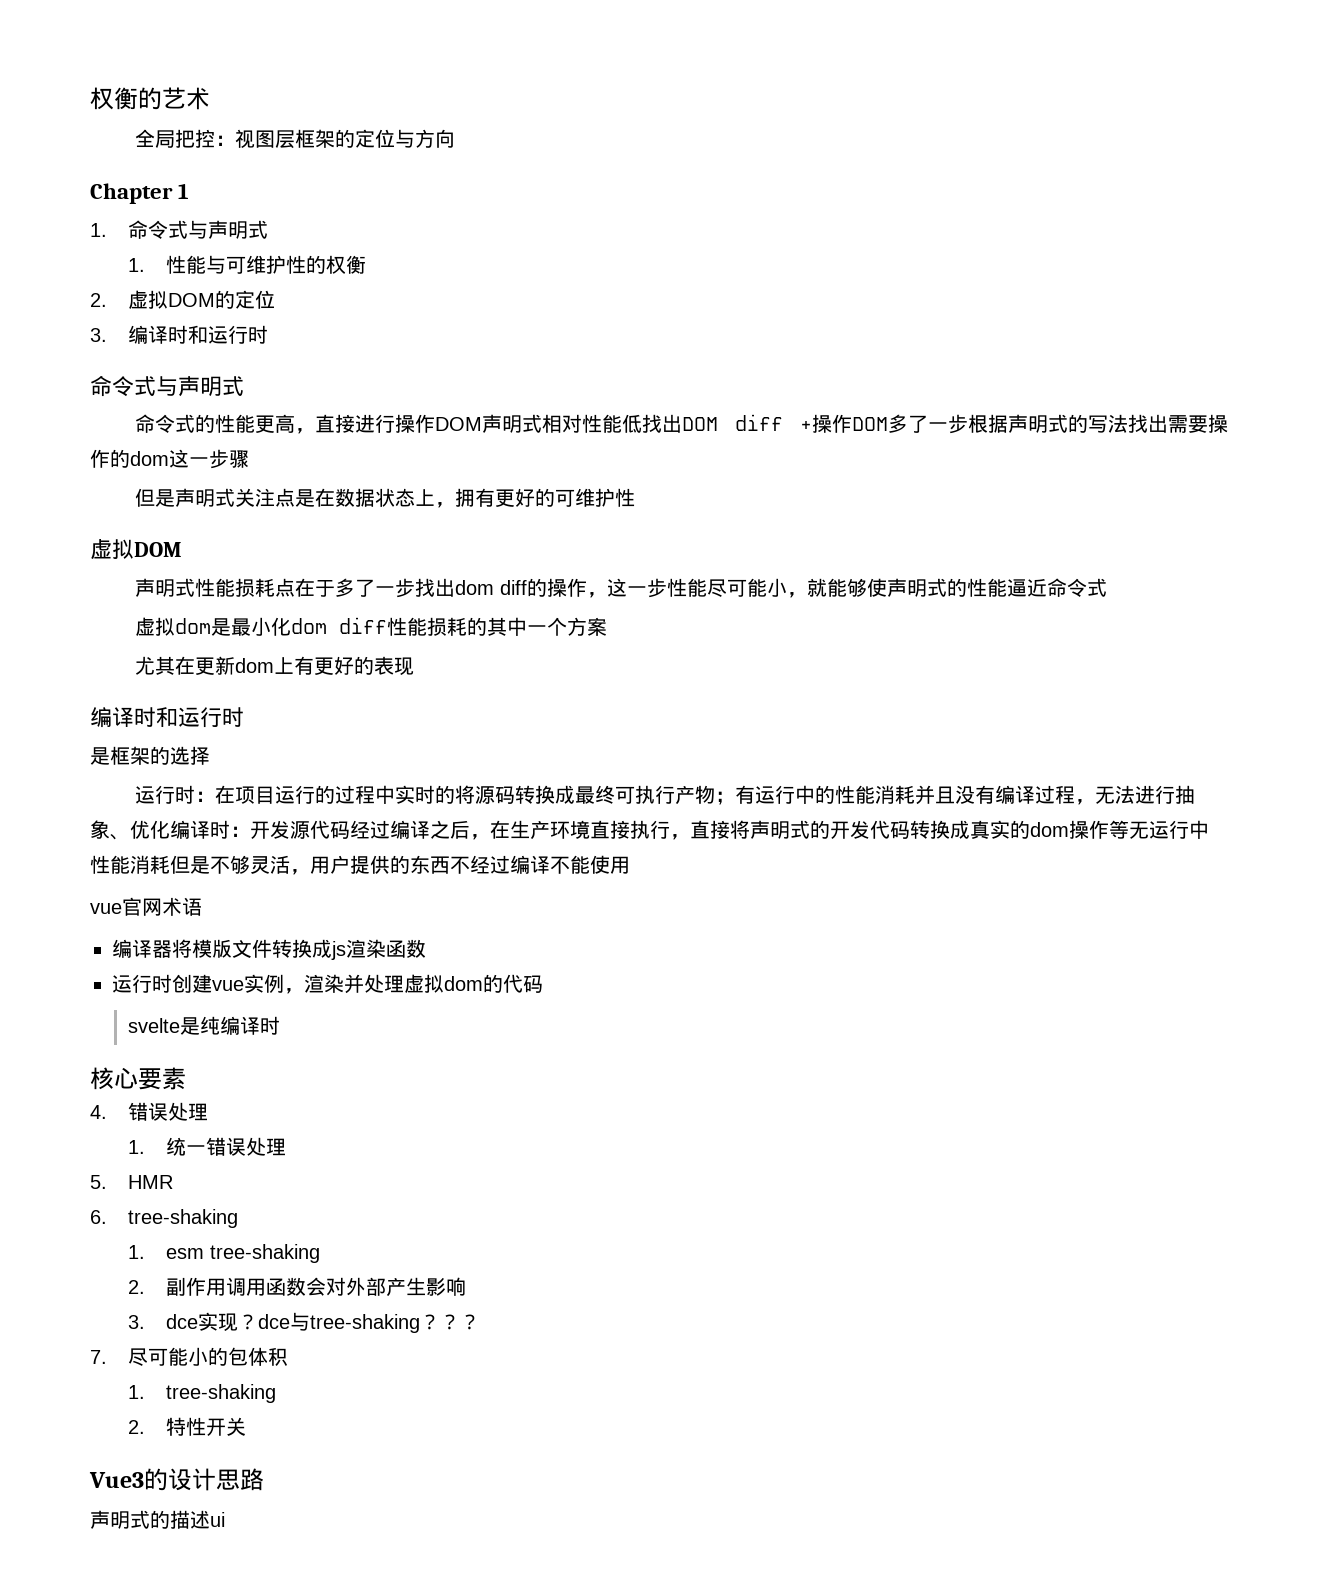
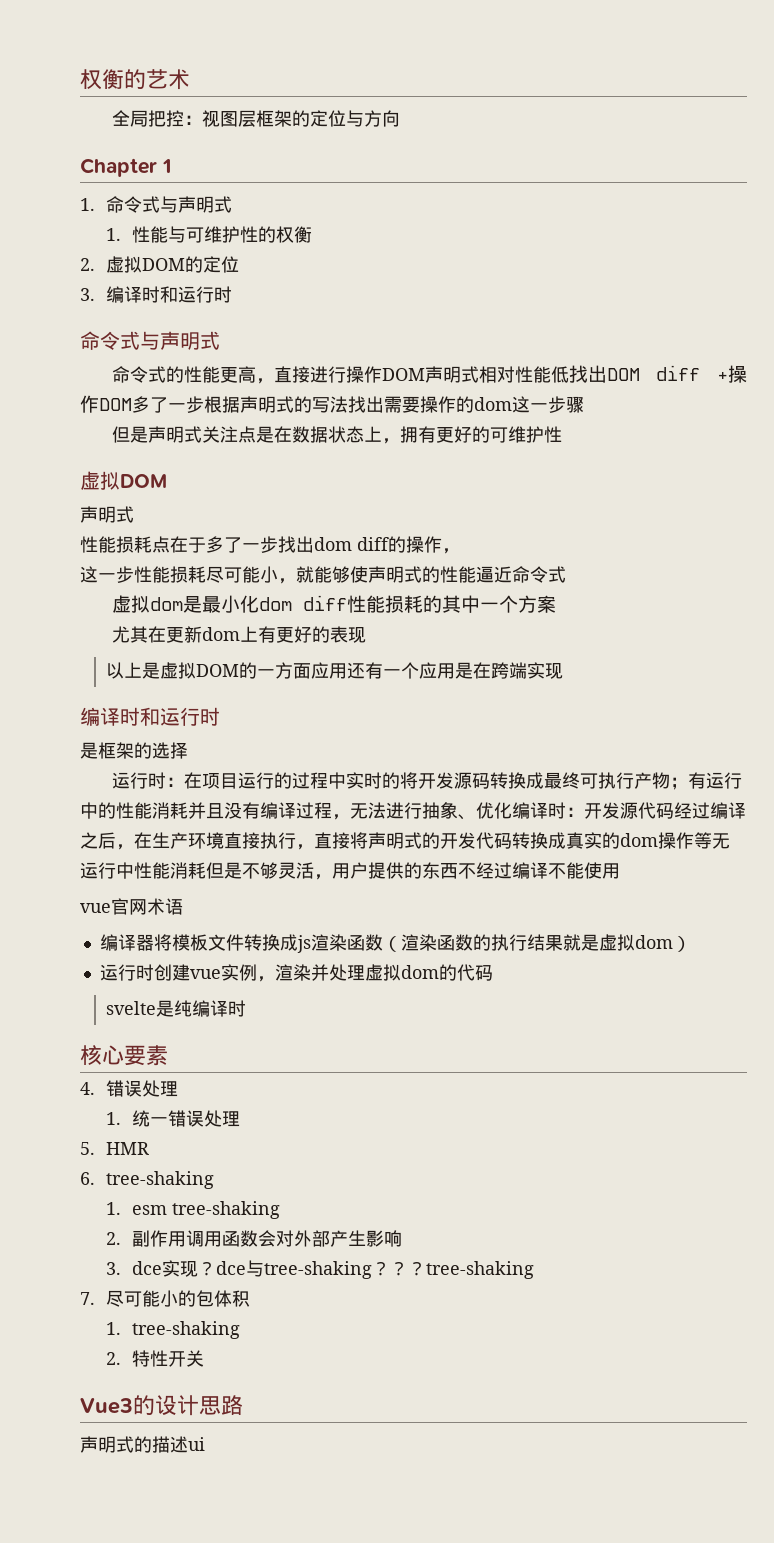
(196, 587) none -> (134, 514) //
(608, 595) none -> (460, 551) //
(708, 587) none -> [170,566,206,583] 损耗
(415, 666) none -> [106,662,564,679] // 以上是虚拟DOM的一方面应用还有一个应用是在跨端实现
(476, 794) none -> [417,772,454,789] 开发
[212,939,232,958] 版 -> [189,934,208,951] 板
(426, 948) none -> [382,934,691,952] （渲染函数的执行结果就是虚拟dom）
(481, 1322) none -> [426,1261,535,1279] tree-shaking

